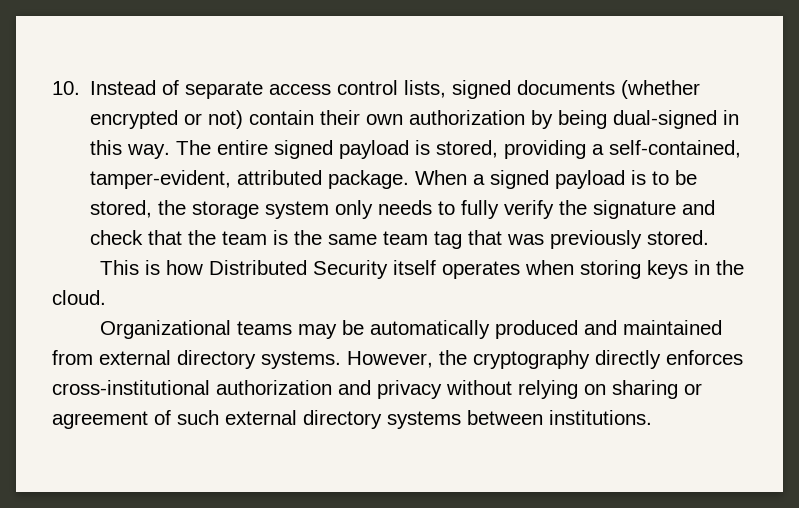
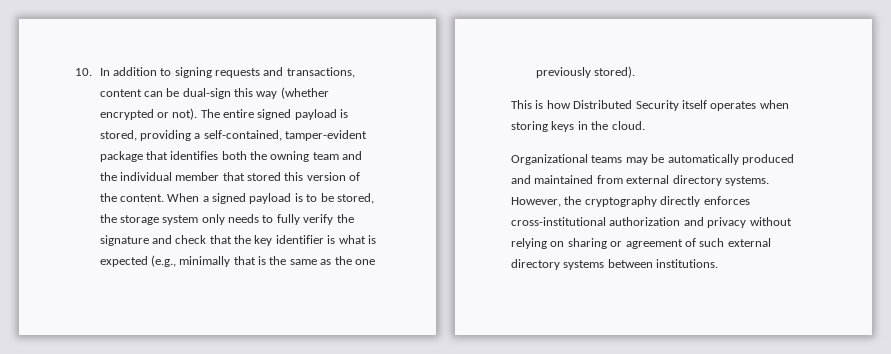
[90,80,701,99] [90,110,740,129] [90,140,171,159] Instead of separate access control lists, signed documents (whether encrypted or not) contain their own authorization by being dual-signed in this way. -> [99,67,355,78] [99,87,329,99] [99,108,198,120] In addition to signing requests and transactions, content can be dual-sign this way (whether encrypted or not).
[90,170,410,189] tamper-evident, attributed package. -> [285,130,368,141] [99,151,363,162] [99,172,361,181] [99,193,164,202] tamper-evident package that identifies both the owning team and the individual member that stored this version of the content.
[222,230,710,249] team is the same team tag that was previously stored. -> [254,235,376,246] [99,255,375,267] [535,66,635,78] key identifier is what is expected (e.g., minimally that is the same as the one previously stored).

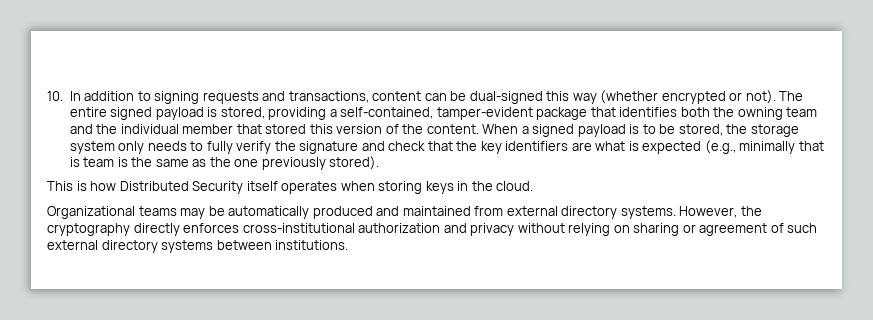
[182,88,231,99] dual-sign -> [469,91,543,104] dual-signed
[275,235,336,244] identifier is -> [505,141,592,151] identifiers are
(267, 260) none -> [83,157,128,167] team is

